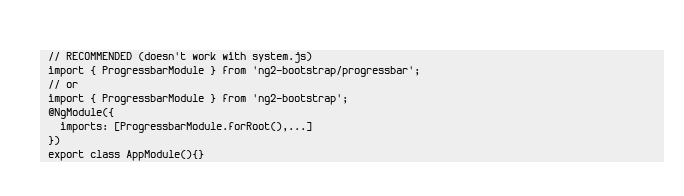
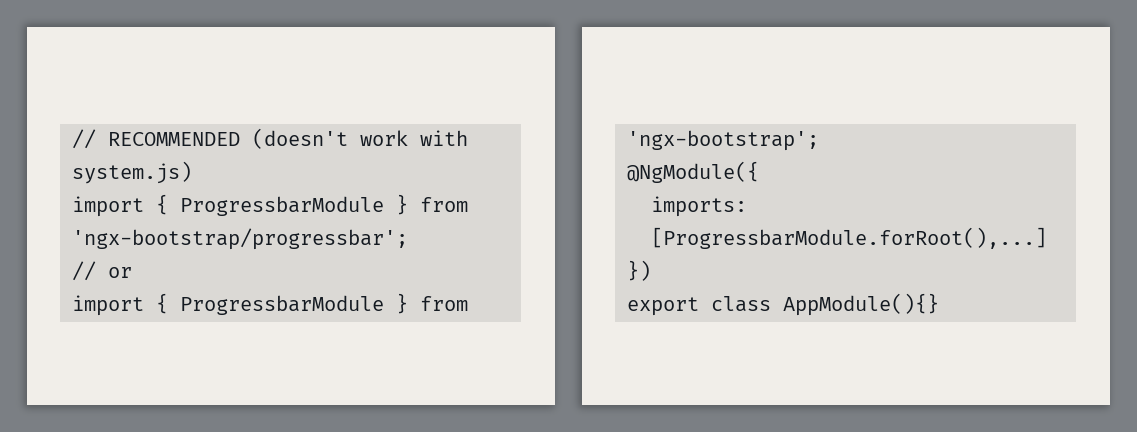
[251,66,420,77] 'ng2-bootstrap/progressbar'; -> [71,228,408,250] 'ngx-bootstrap/progressbar';
[251,94,348,105] 'ng2-bootstrap'; -> [626,130,819,151] 'ngx-bootstrap';

